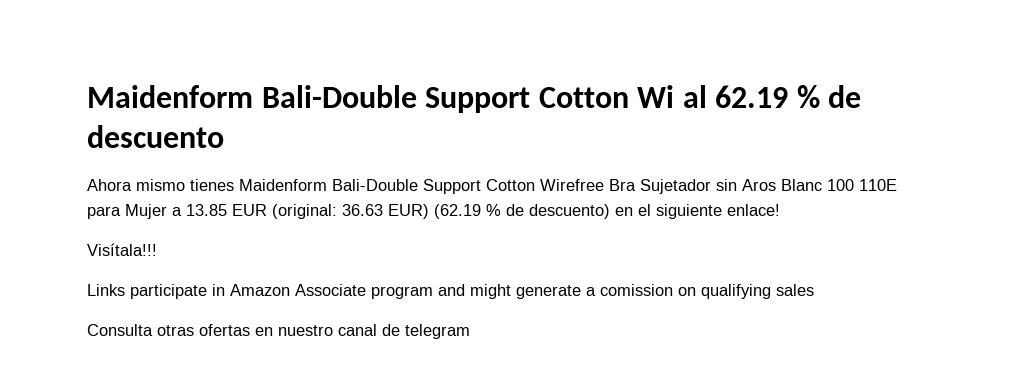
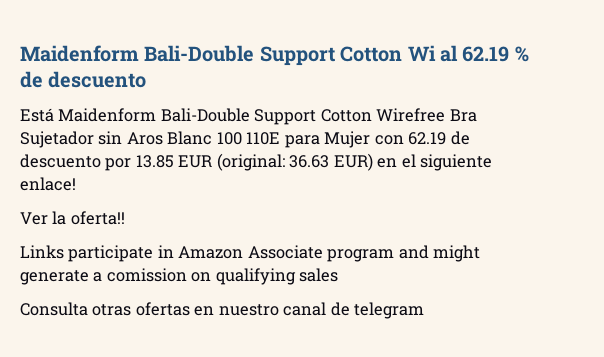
[87,179,234,191] Ahora mismo tienes -> [20,108,54,122] Está
[172,207,182,216] a -> [374,131,470,145] [20,154,132,171] con 62.19 de descuento por
[434,204,610,219] (62.19 % de descuento) -> (373, 162) none
[87,243,157,256] Visítala!!! -> [20,211,125,225] Ver la oferta!!

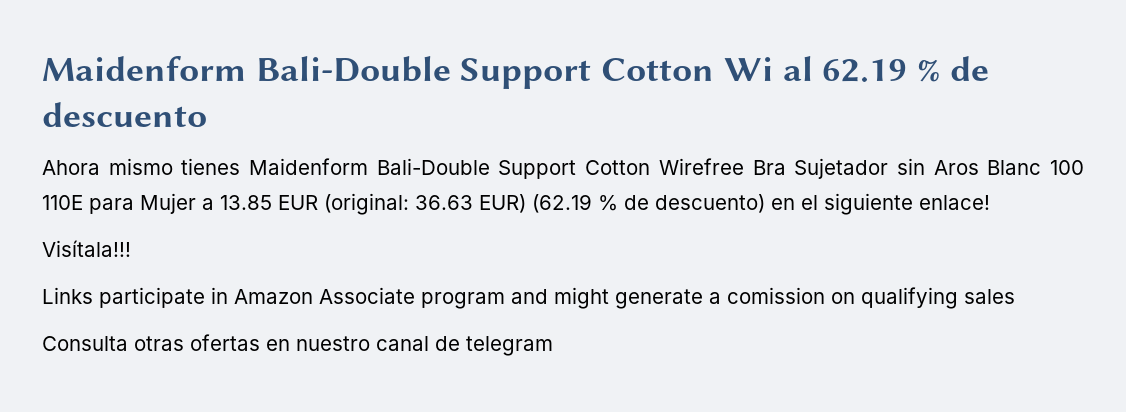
[20,108,54,122] Está -> [42,158,241,175] Ahora mismo tienes
[374,131,470,145] [20,154,132,171] con 62.19 de descuento por -> [202,198,214,210] a
(373, 162) none -> [532,194,765,213] (62.19 % de descuento)
[20,211,125,225] Ver la oferta!! -> [42,240,131,257] Visítala!!!

